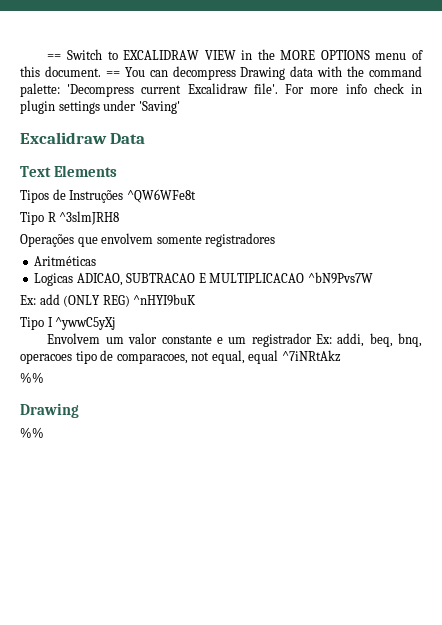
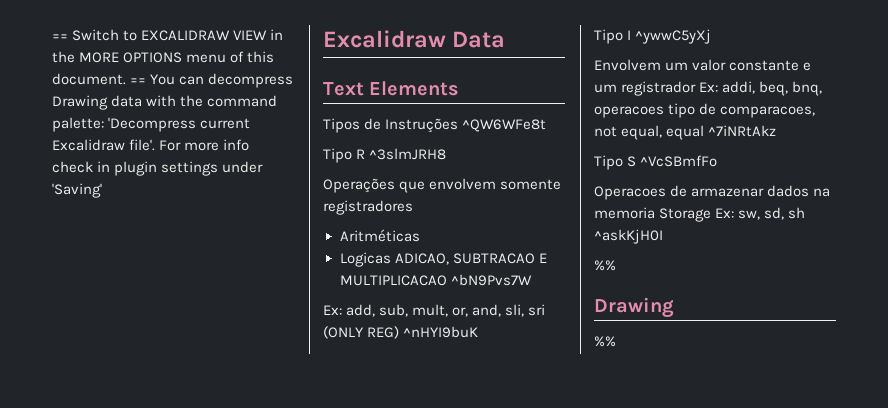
[39,294,60,305] add -> [346,304,546,317] add, sub, mult, or, and, sli, sri
(341, 356) none -> [594,155,718,170] [594,185,831,200] [594,207,806,222] [594,229,663,244] // Tipo S ^VcSBmfFo // Operacoes de armazenar dados na memoria Storage Ex: sw, sd, sh ^askKjH0I

